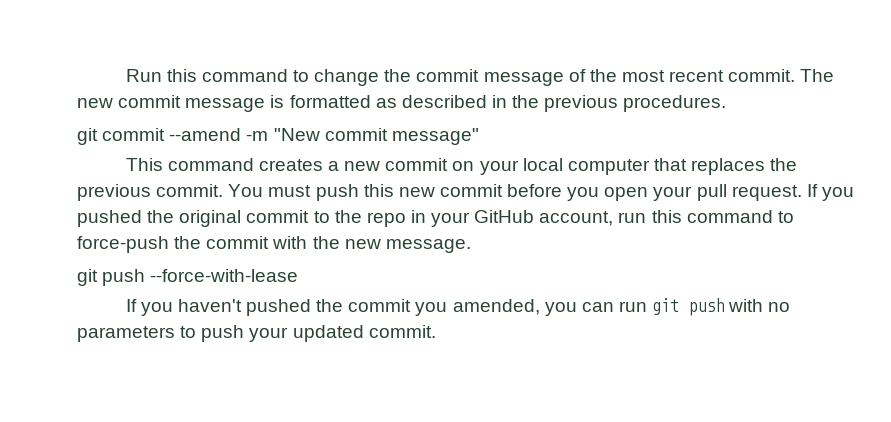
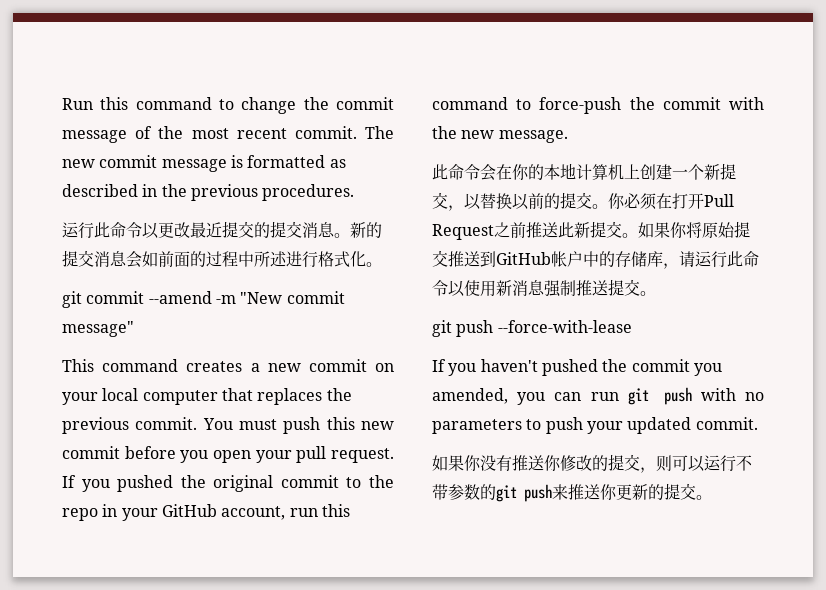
(727, 103) none -> [62,221,382,239] [62,250,382,268] // 运行此命令以更改最近提交的提交消息。新的提交消息会如前面的过程中所述进行格式化。
(471, 246) none -> [432,163,736,181] [432,192,734,211] [432,221,750,240] [432,250,759,269] [432,279,656,297] // 此命令会在你的本地计算机上创建一个新提交，以替换以前的提交。你必须在打开Pull Request之前推送此新提交。如果你将原始提交推送到GitHub帐户中的存储库，请运行此命令以使用新消息强制推送提交。
(436, 331) none -> [432,454,752,473] [432,483,712,502] // 如果你没有推送你修改的提交，则可以运行不带参数的git push来推送你更新的提交。

